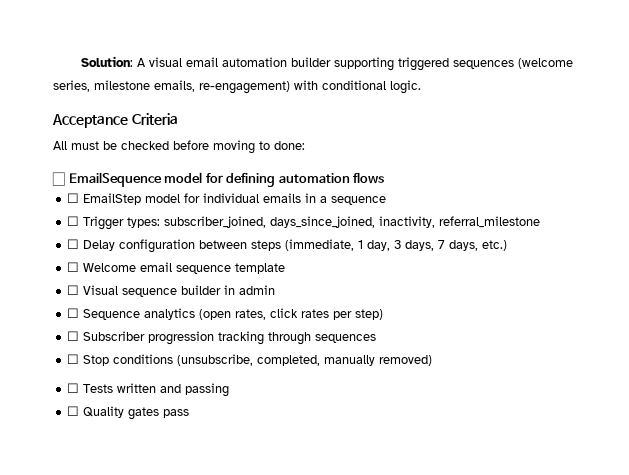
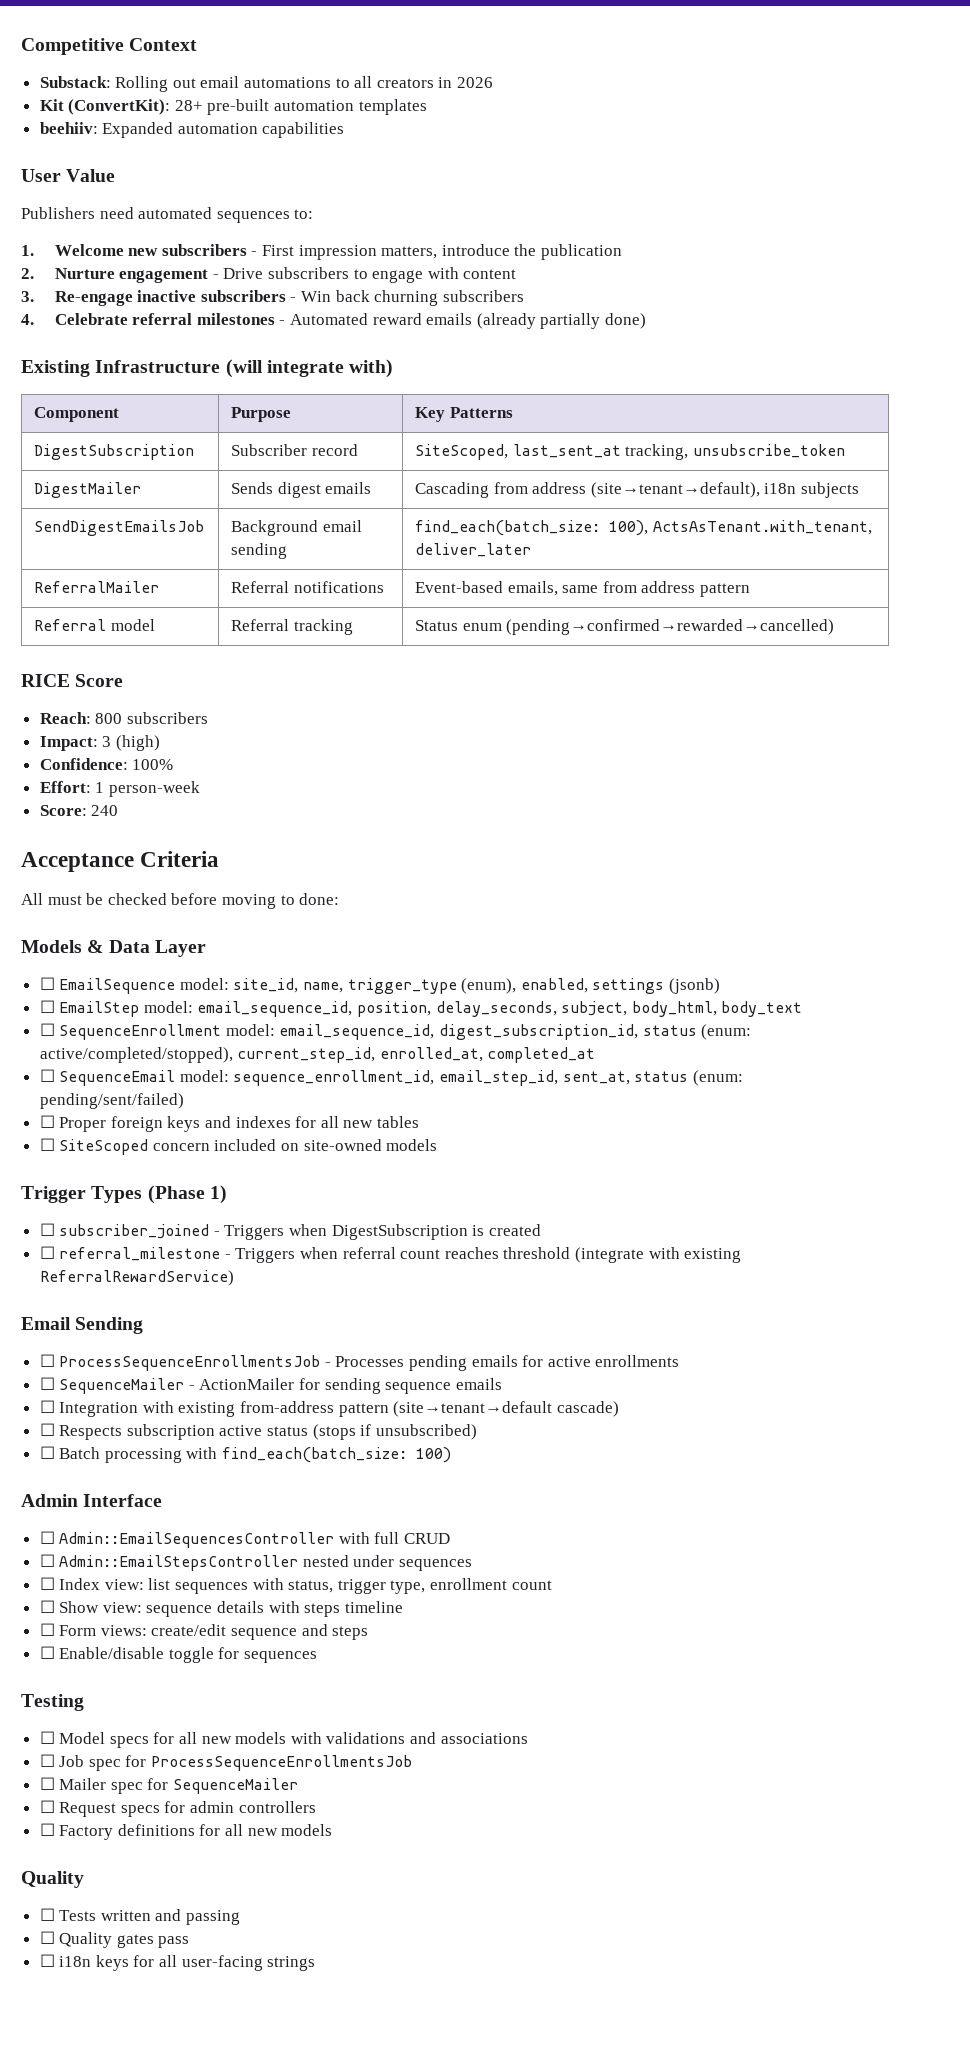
[81,56,574,71] [53,80,421,94] Solution: A visual email automation builder supporting triggered sequences (welcome series, milestone emails, re-engagement) with conditional logic. -> [21,38,198,55] [39,76,494,92] [39,99,427,115] [39,122,345,138] [21,169,116,182] [21,207,314,223] [21,244,622,260] [21,267,517,283] [21,290,524,306] [21,313,646,329] [21,359,394,378] [34,407,120,422] [231,407,292,422] [415,407,513,422] [34,444,195,460] [231,444,358,456] [415,444,845,460] [34,482,142,498] [231,482,372,498] [415,482,860,498] [34,520,205,536] [231,520,362,536] [231,543,288,559] [415,520,872,536] [415,543,532,557] [34,581,160,593] [231,581,384,593] [415,581,751,597] [34,619,155,631] [231,619,353,635] [415,619,835,635] [21,674,124,687] [39,712,208,724] [39,735,160,751] [39,758,174,770] [39,781,200,797] [39,805,119,816] Competitive Context // Substack: Rolling out email automations to all creators in 2026 // Kit (ConvertKit): 28+ pre-built automation templates // beehiiv: Expanded automation capabilities // User Value // Publishers need automated sequences to: // 1. Welcome new subscribers - First impression matters, introduce the publication // 2. Nurture engagement - Drive subscribers to engage with content // 3. Re-engage inactive subscribers - Win back churning subscribers // 4. Celebrate referral milestones - Automated reward emails (already partially done) // Existing Infrastructure (will integrate with) // Component | Purpose | Key Patterns // DigestSubscription | Subscriber record | SiteScoped, last_sent_at tracking, unsubscribe_token // DigestMailer | Sends digest emails | Cascading from address (site→tenant→default), i18n subjects // SendDigestEmailsJob | Background email sending | find_each(batch_size: 100), ActsAsTenant.with_tenant, deliver_later // ReferralMailer | Referral notifications | Event-based emails, same from address pattern // Referral model | Referral tracking | Status enum (pending→confirmed→rewarded→cancelled) // RICE Score // Reach: 800 subscribers // Impact: 3 (high) // Confidence: 100% // Effort: 1 person-week // Score: 240
[52,172,385,187] [67,193,387,205] [67,216,541,230] [67,239,508,253] [67,262,286,274] [67,285,276,297] [67,308,384,320] [67,331,377,345] [67,354,433,366] ☐ EmailSequence model for defining automation flows // ☐ EmailStep model for individual emails in a sequence // ☐ Trigger types: subscriber_joined, days_since_joined, inactivity, referral_milestone // ☐ Delay configuration between steps (immediate, 1 day, 3 days, 7 days, etc.) // ☐ Welcome email sequence template // ☐ Visual sequence builder in admin // ☐ Sequence analytics (open rates, click rates per step) // ☐ Subscriber progression tracking through sequences // ☐ Stop conditions (unsubscribe, completed, manually removed) -> [21,940,206,957] [39,977,721,994] [39,1000,803,1017] [39,1023,752,1040] [39,1047,596,1063] [39,1069,743,1086] [39,1093,184,1109] [39,1115,420,1132] [39,1138,438,1155] [21,1185,227,1204] [39,1223,541,1240] [39,1246,742,1263] [39,1270,234,1286] [21,1317,144,1334] [39,1354,680,1371] [39,1377,502,1394] [39,1400,619,1417] [39,1423,477,1440] [39,1446,452,1463] [21,1494,163,1507] [39,1531,451,1548] [39,1554,473,1571] [39,1577,552,1594] [39,1600,403,1617] [39,1623,369,1640] [39,1646,318,1663] [21,1694,84,1711] [39,1731,528,1748] [39,1754,413,1771] [39,1777,299,1794] [39,1800,316,1817] [39,1823,333,1840] [21,1871,84,1888] Models & Data Layer // ☐ EmailSequence model: site_id, name, trigger_type (enum), enabled, settings (jsonb) // ☐ EmailStep model: email_sequence_id, position, delay_seconds, subject, body_html, body_text // ☐ SequenceEnrollment model: email_sequence_id, digest_subscription_id, status (enum: active/completed/stopped), current_step_id, enrolled_at, completed_at // ☐ SequenceEmail model: sequence_enrollment_id, email_step_id, sent_at, status (enum: pending/sent/failed) // ☐ Proper foreign keys and indexes for all new tables // ☐ SiteScoped concern included on site-owned models // Trigger Types (Phase 1) // ☐ subscriber_joined - Triggers when DigestSubscription is created // ☐ referral_milestone - Triggers when referral count reaches threshold (integrate with existing ReferralRewardService) // Email Sending // ☐ ProcessSequenceEnrollmentsJob - Processes pending emails for active enrollments // ☐ SequenceMailer - ActionMailer for sending sequence emails // ☐ Integration with existing from-address pattern (site→tenant→default cascade) // ☐ Respects subscription active status (stops if unsubscribed) // ☐ Batch processing with find_each(batch_size: 100) // Admin Interface // ☐ Admin::EmailSequencesController with full CRUD // ☐ Admin::EmailStepsController nested under sequences // ☐ Index view: list sequences with status, trigger type, enrollment count // ☐ Show view: sequence details with steps timeline // ☐ Form views: create/edit sequence and steps // ☐ Enable/disable toggle for sequences // Testing // ☐ Model specs for all new models with validations and associations // ☐ Job spec for ProcessSequenceEnrollmentsJob // ☐ Mailer spec for SequenceMailer // ☐ Request specs for admin controllers // ☐ Factory definitions for all new models // Quality
(190, 413) none -> [39,1954,316,1971] // ☐ i18n keys for all user-facing strings

